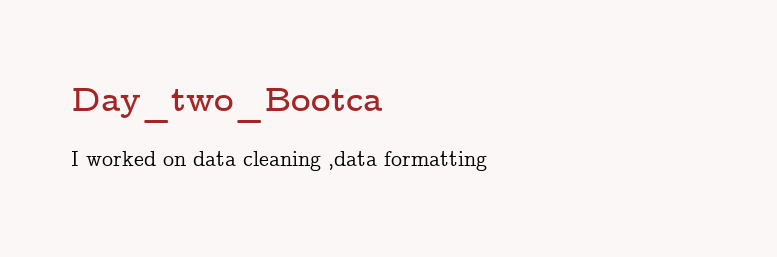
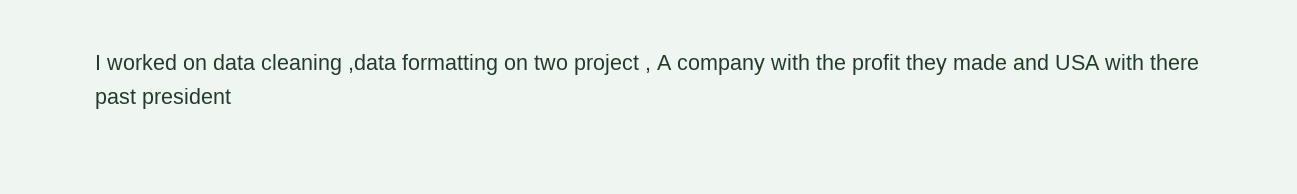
[71,88,382,123] Day_two_Bootca // -> (95, 62) none
(487, 161) none -> [504,54,1199,75] [95,88,231,109] on two project , A company with the profit they made and USA with there past president

